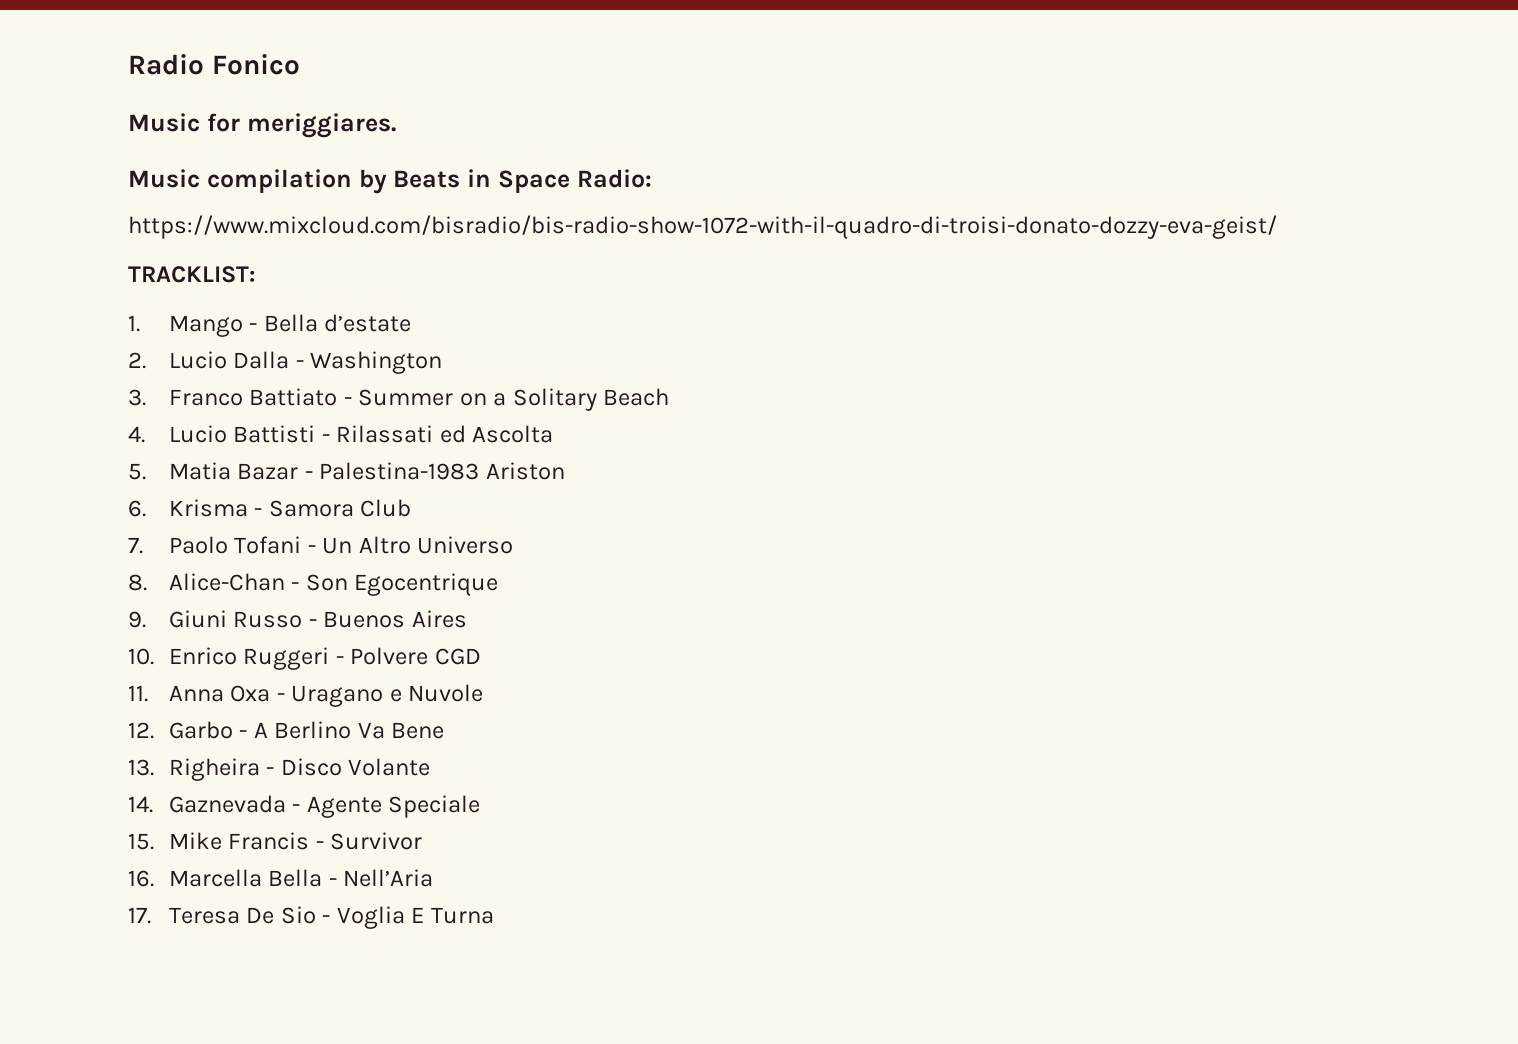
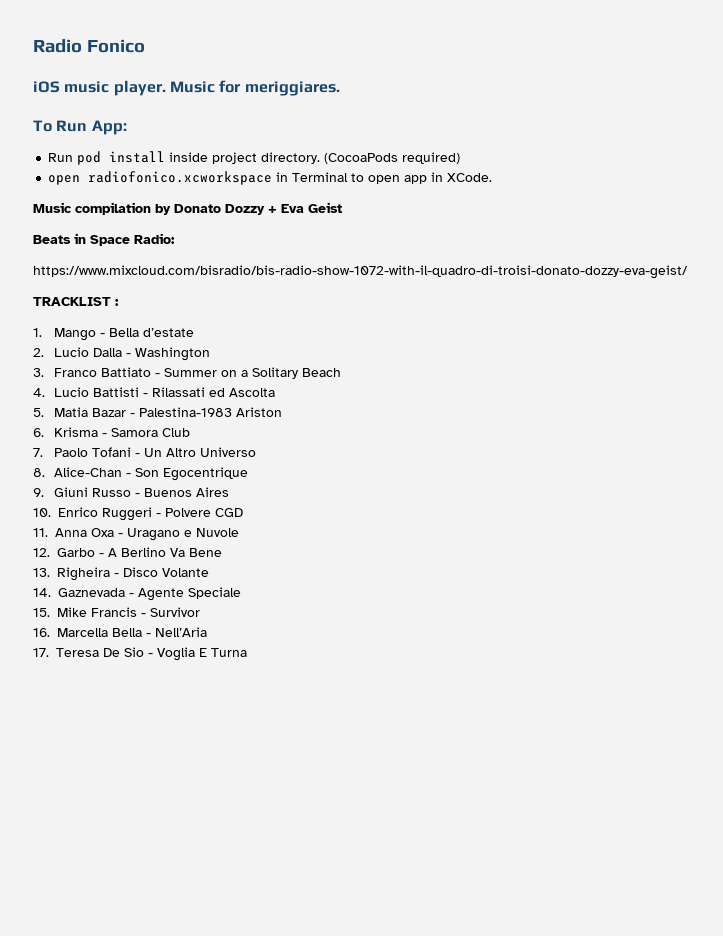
(300, 64) none -> [33,80,166,96] iOS music player.
[128,169,387,194] Music compilation by -> [33,120,127,135] [48,151,461,165] [48,171,493,185] [33,202,342,215] To Run App: // Run pod install inside project directory. (CocoaPods required) // open radiofonico.xcworkspace in Terminal to open app in XCode. // Music compilation by Donato Dozzy + Eva Geist //
[128,266,255,283] TRACKLIST: -> [33,297,119,306] TRACKLIST :

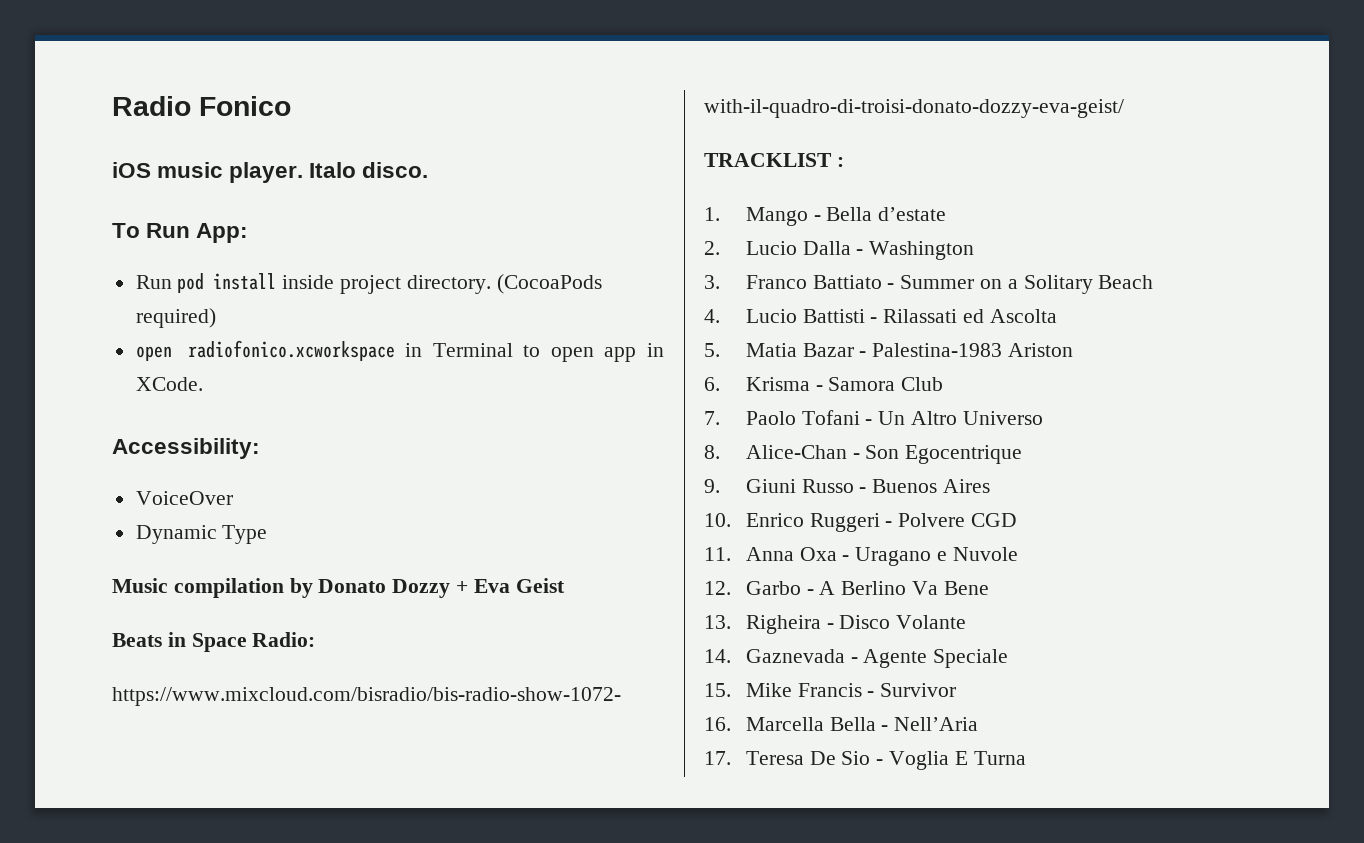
[169,80,340,96] Music for meriggiares. -> [309,162,429,178] Italo disco.
(493, 177) none -> [112,438,260,459] [135,491,233,505] [135,525,268,544] // Accessibility: // VoiceOver // Dynamic Type

